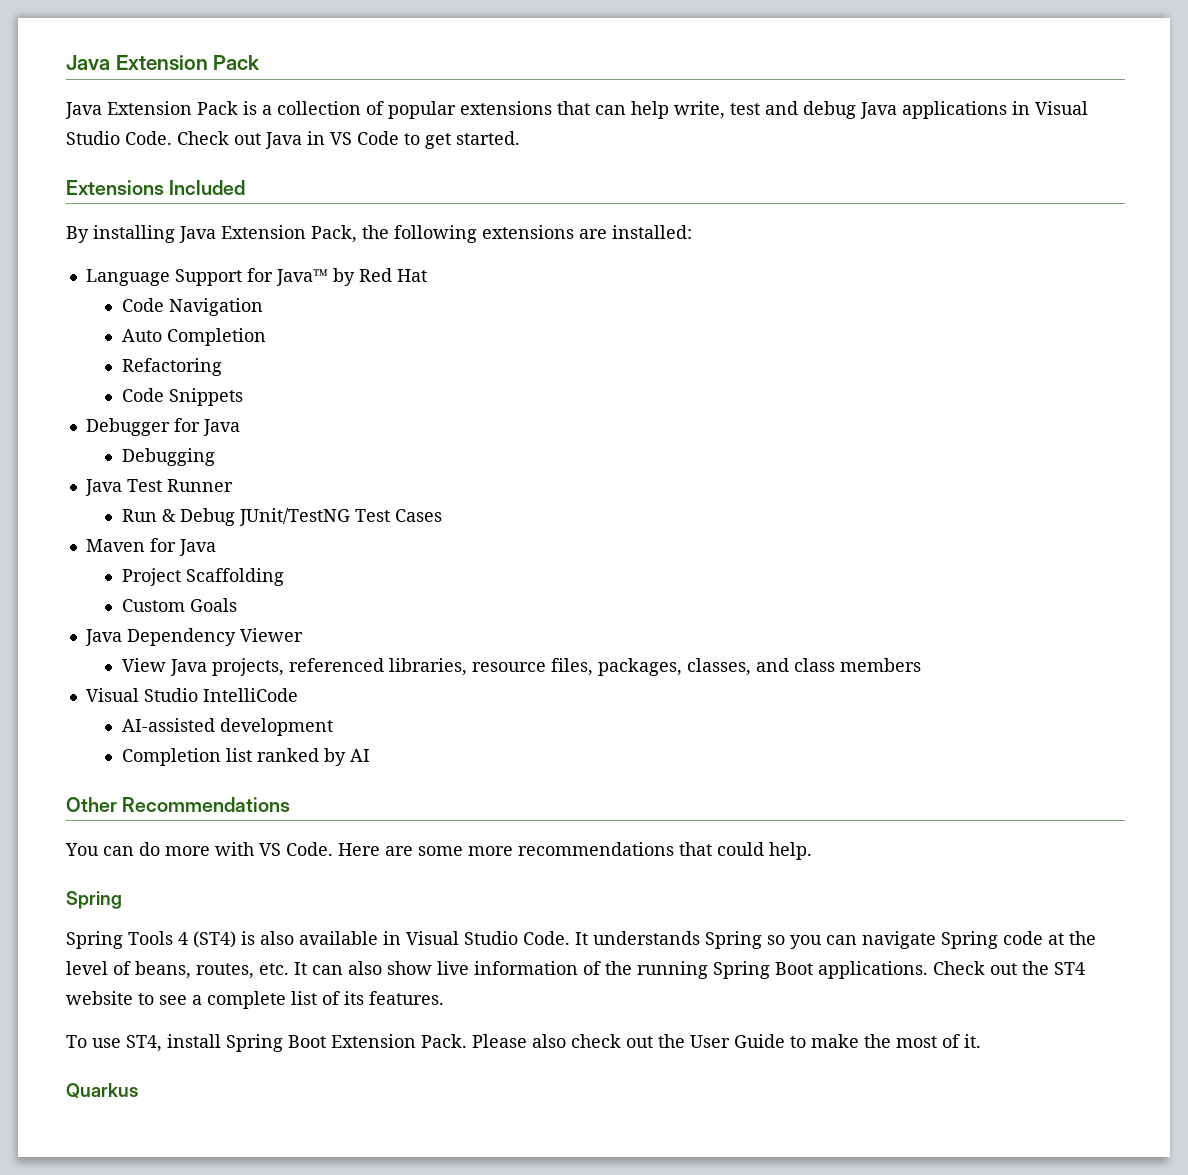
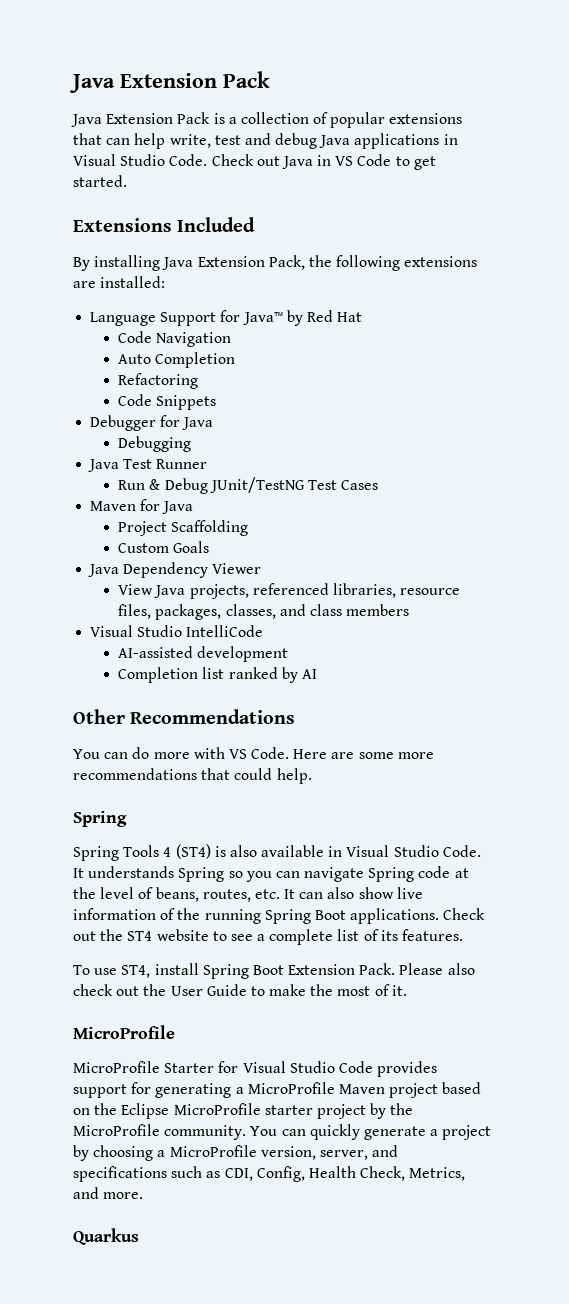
(981, 1041) none -> [73,1025,175,1039] [73,1061,438,1077] [73,1082,482,1098] [73,1103,414,1119] [73,1124,492,1140] [73,1145,399,1161] [73,1166,466,1182] [73,1187,144,1199] // MicroProfile // MicroProfile Starter for Visual Studio Code provides support for generating a MicroProfile Maven project based on the Eclipse MicroProfile starter project by the MicroProfile community. You can quickly generate a project by choosing a MicroProfile version, server, and specifications such as CDI, Config, Health Check, Metrics, and more.

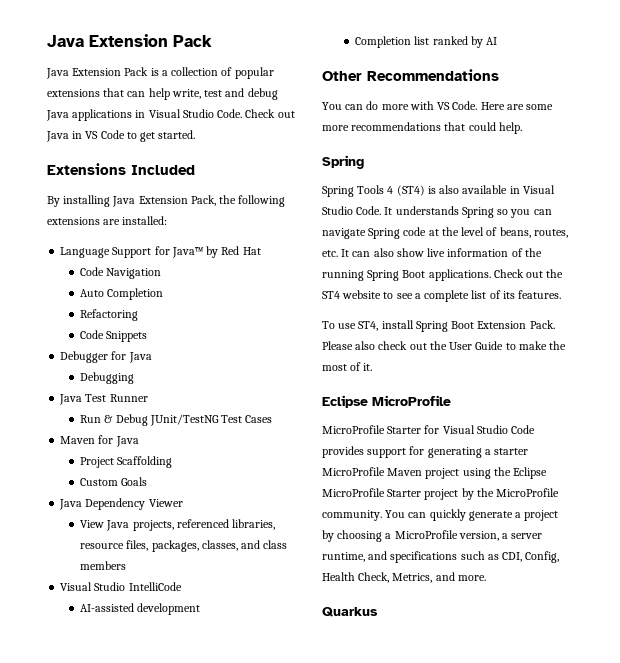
(407, 990) none -> [322,395,368,408] Eclipse
(244, 1090) none -> [494,448,529,455] starter
[442,1082,482,1094] [73,1108,90,1115] based on -> [462,468,491,479] using
[264,1105,313,1115] starter -> [387,489,422,497] Starter
[319,1150,368,1160] server, -> [502,533,543,539] [322,552,365,562] a server runtime,

